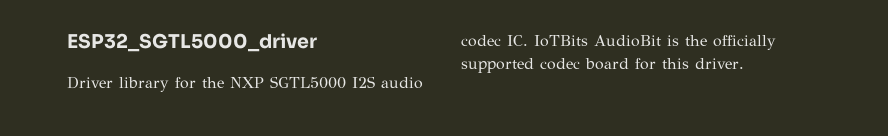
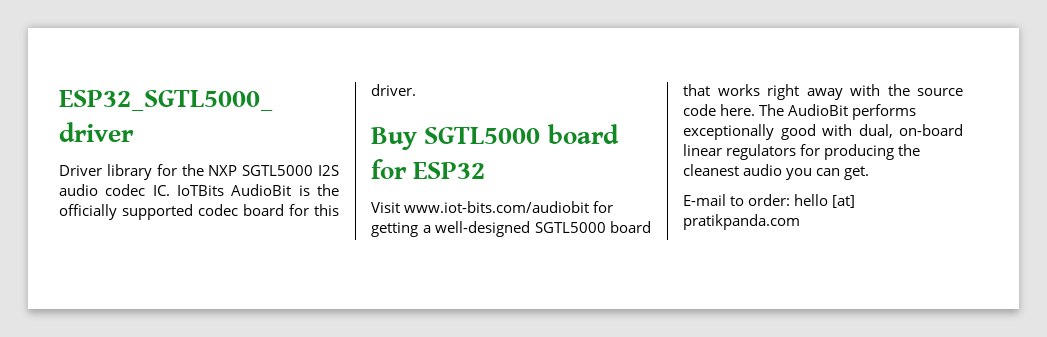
(744, 63) none -> [371,124,619,150] [371,159,486,179] [371,201,614,213] [371,221,651,237] [683,84,963,100] [683,104,917,120] [683,124,963,140] [683,144,921,160] [683,164,870,180] [683,194,856,208] [683,214,800,230] // Buy SGTL5000 board for ESP32 // Visit www.iot-bits.com/audiobit for getting a well-designed SGTL5000 board that works right away with the source code here. The AudioBit performs exceptionally good with dual, on-board linear regulators for producing the cleanest audio you can get. // E-mail to order: hello [at] pratikpanda.com

